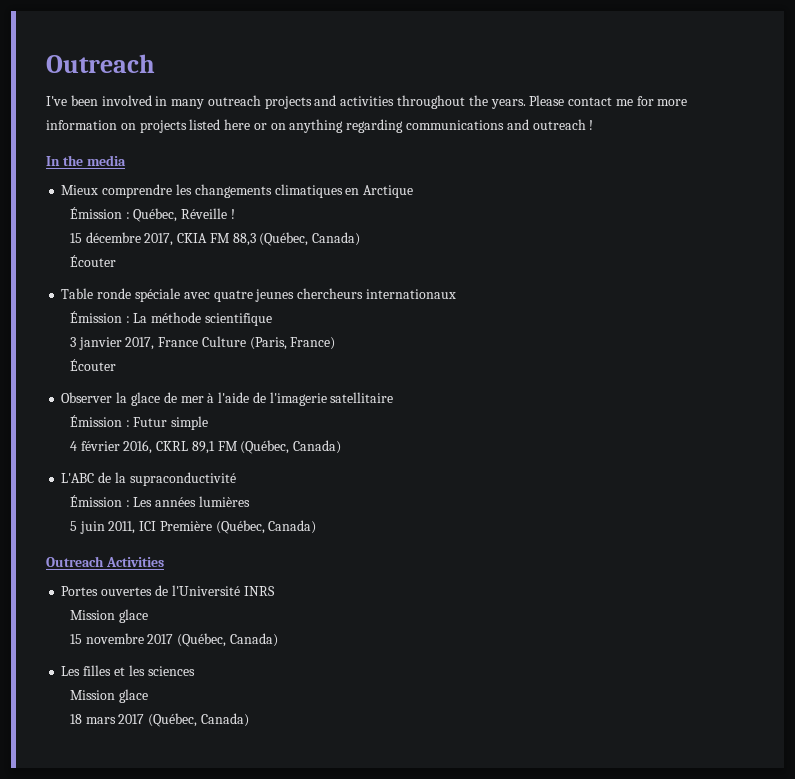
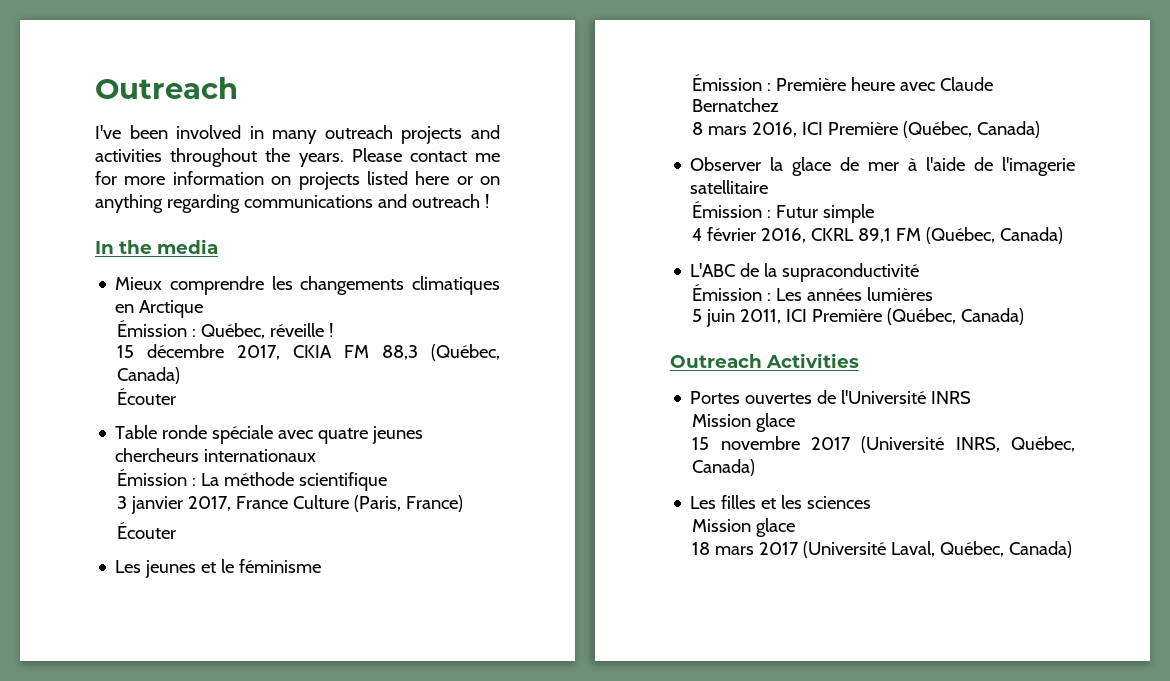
[181,208,228,219] Réveille -> [270,323,325,337] réveille
(116, 365) none -> [115,559,322,578] [692,74,994,91] [692,98,780,112] [692,121,1041,138] // Les jeunes et le féminisme // Émission : Première heure avec Claude Bernatchez // 8 mars 2016, ICI Première (Québec, Canada)
[177,633,227,647] (Québec, -> [861,436,1075,453] (Université INRS, Québec,
[148,713,198,727] (Québec, -> [803,541,1005,558] (Université Laval, Québec,

